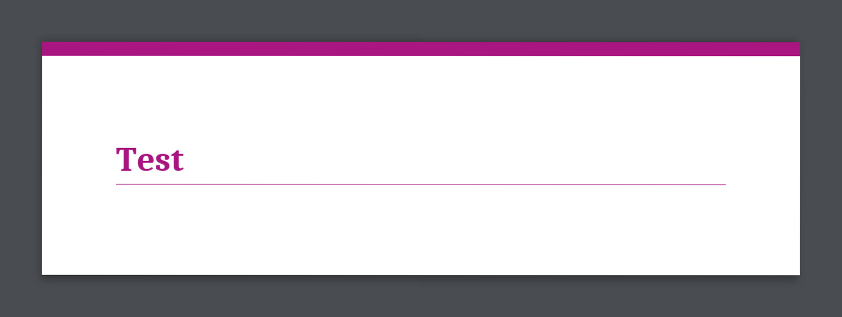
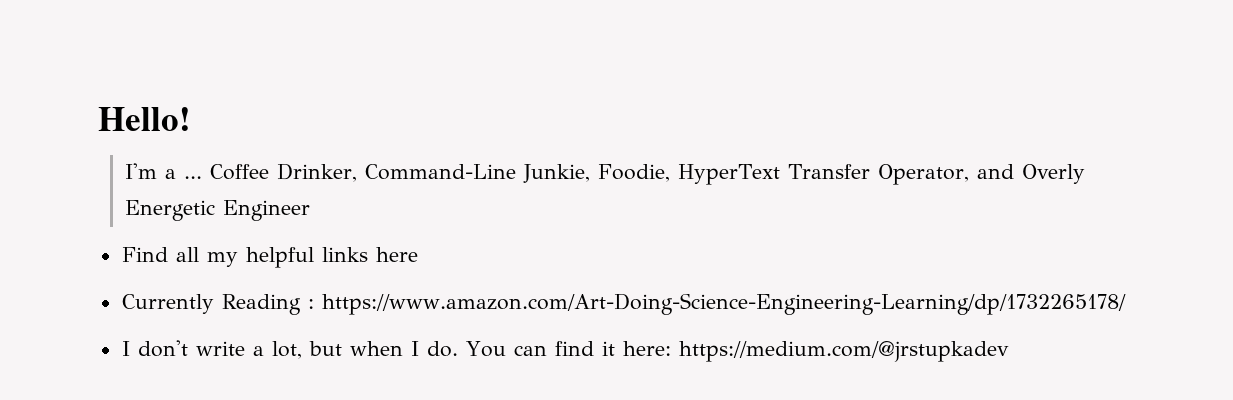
[115,147,185,171] Test -> [98,107,191,131] [125,163,1086,185] [125,200,311,221] [121,247,418,268] [121,293,1126,315] [121,340,1009,362] Hello! // I'm a ... Coffee Drinker, Command-Line Junkie, Foodie, HyperText Transfer Operator, and Overly Energetic Engineer // Find all my helpful links here // Currently Reading : https://www.amazon.com/Art-Doing-Science-Engineering-Learning/dp/1732265178/ // I don't write a lot, but when I do. You can find it here: https://medium.com/@jrstupkadev

